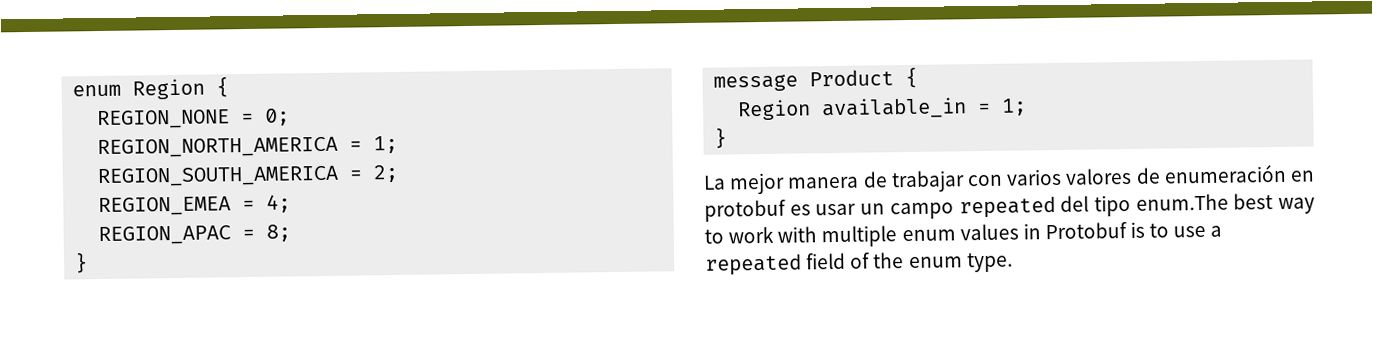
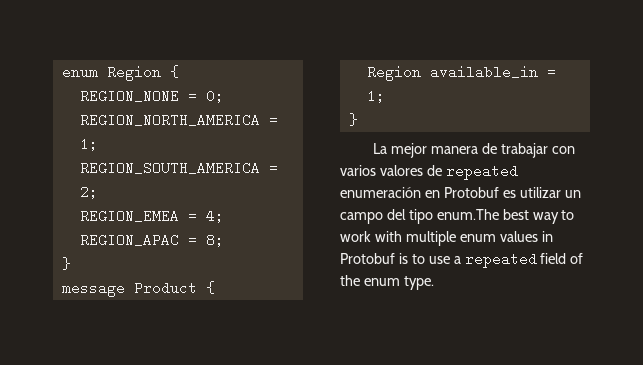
(1161, 175) none -> [445,164,518,180] repeated
[704,199,857,222] protobuf es usar -> [443,187,561,198] Protobuf es utilizar
[958,196,1056,219] repeated -> (383, 218) none

